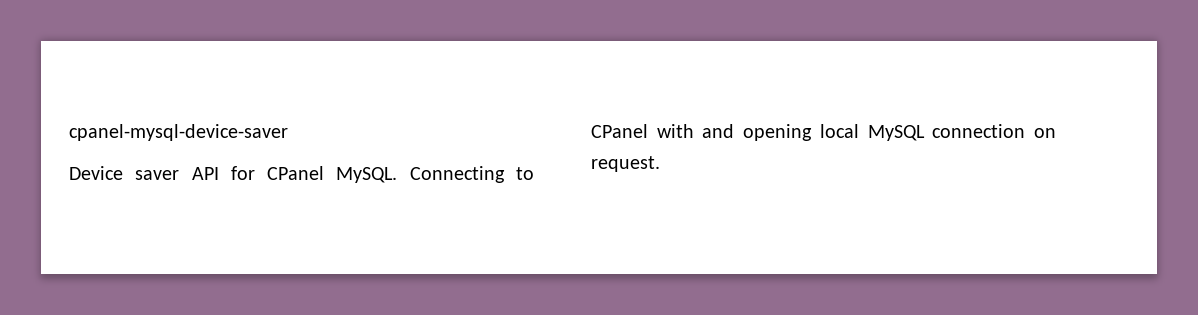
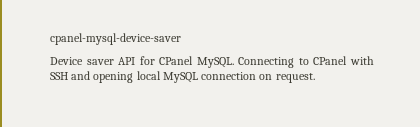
(694, 131) none -> [50,72,68,80] SSH

